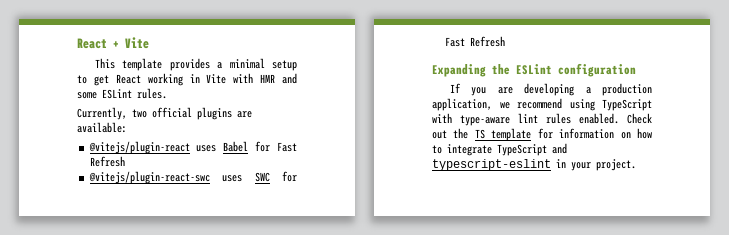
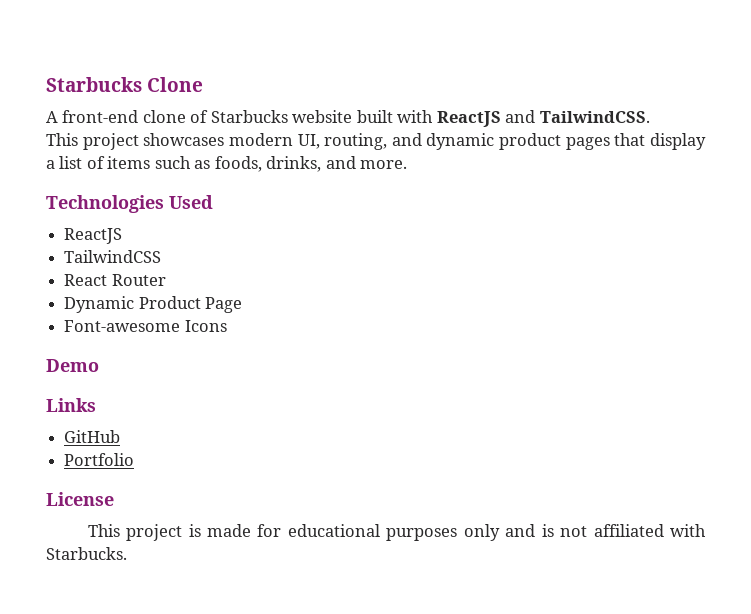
[77,37,149,49] [94,58,297,71] [77,73,297,86] [77,88,167,99] [77,107,252,120] [77,122,127,133] [88,141,297,154] [89,156,125,167] [88,171,297,184] [444,36,505,47] [432,63,636,77] [449,83,652,96] [432,98,652,111] [432,113,652,126] [432,128,652,141] [432,143,567,156] [432,159,636,171] React + Vite // This template provides a minimal setup to get React working in Vite with HMR and some ESLint rules. // Currently, two official plugins are available: // @vitejs/plugin-react uses Babel for Fast Refresh // @vitejs/plugin-react-swc uses SWC for Fast Refresh // Expanding the ESLint configuration // If you are developing a production application, we recommend using TypeScript with type-aware lint rules enabled. Check out the TS template for information on how to integrate TypeScript and typescript-eslint in your project. -> [46,77,204,92] [46,110,650,127] [46,133,706,150] [46,156,408,172] [46,195,213,213] [64,228,123,244] [64,250,162,263] [64,274,166,286] [64,296,243,313] [64,320,227,332] [46,359,99,372] [46,398,96,412] [64,430,121,443] [64,453,135,466] [46,492,114,506] [87,524,706,541] [46,547,127,560] Starbucks Clone // A front-end clone of Starbucks website built with ReactJS and TailwindCSS. // This project showcases modern UI, routing, and dynamic product pages that display a list of items such as foods, drinks, and more. // Technologies Used // ReactJS // TailwindCSS // React Router // Dynamic Product Page // Font-awesome Icons // Demo // Links // GitHub // Portfolio // License // This project is made for educational purposes only and is not affiliated with Starbucks.

